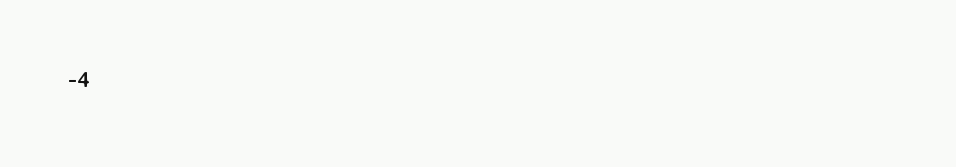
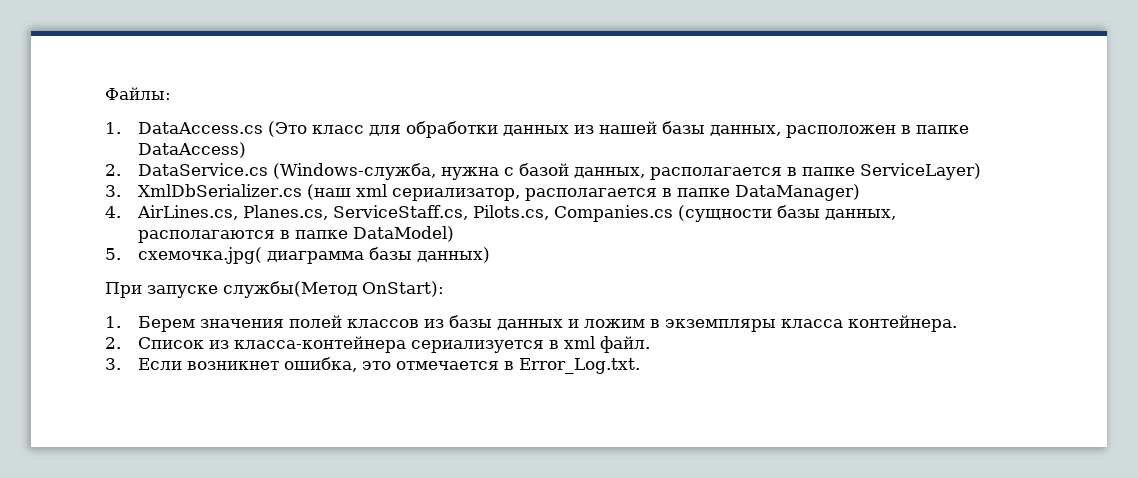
[68,72,90,87] -4 -> [105,87,171,100] [105,121,969,138] [137,142,246,158] [105,163,981,180] [105,184,860,201] [105,205,896,222] [137,226,454,243] [105,247,490,264] [105,281,444,298] [105,315,957,332] [105,336,650,353] [105,357,640,374] Файлы: // 1. DataAccess.cs (Это класс для обработки данных из нашей базы данных, расположен в папке DataAccess) // 2. DataService.cs (Windows-служба, нужна с базой данных, располагается в папке ServiceLayer) // 3. XmlDbSerializer.cs (наш xml сериализатор, располагается в папке DataManager) // 4. AirLines.cs, Planes.cs, ServiceStaff.cs, Pilots.cs, Companies.cs (сущности базы данных, располагаются в папке DataModel) // 5. схемочка.jpg( диаграмма базы данных) // При запуске службы(Метод OnStart): // 1. Берем значения полей классов из базы данных и ложим в экземпляры класса контейнера. // 2. Список из класса-контейнера сериализуется в xml файл. // 3. Если возникнет ошибка, это отмечается в Error_Log.txt.

